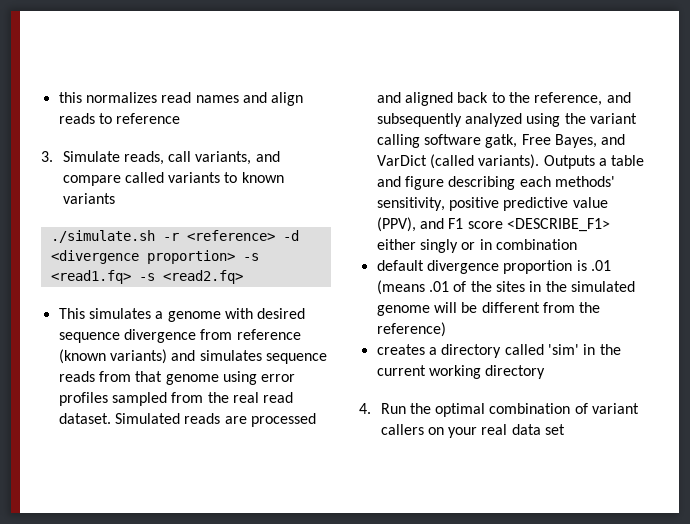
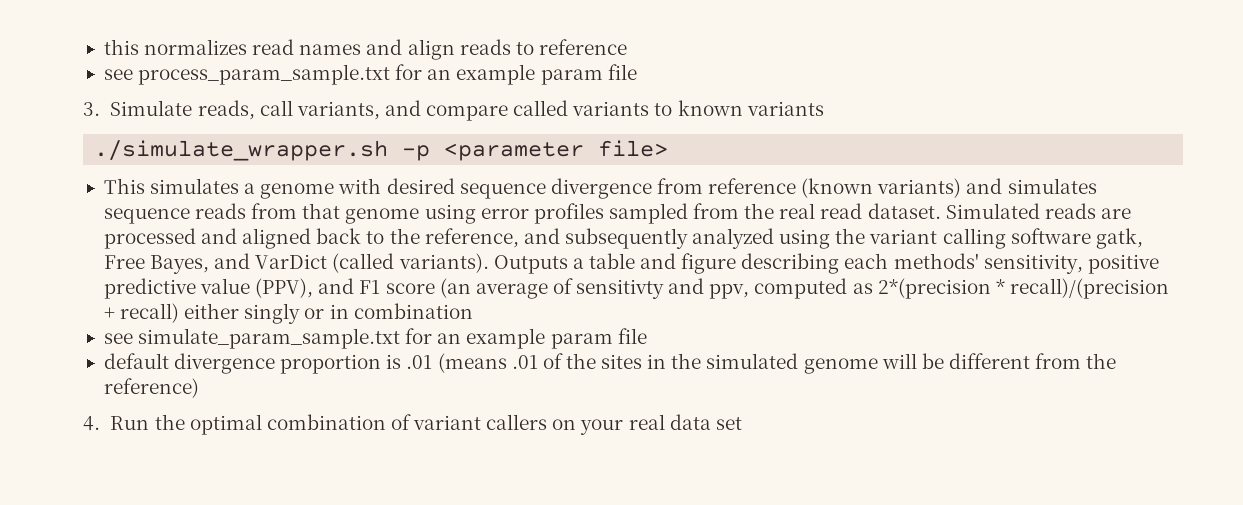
(181, 118) none -> [103,64,637,85] // see process_param_sample.txt for an example param file
[50,230,299,243] [50,250,259,264] [50,270,243,284] ./simulate.sh -r <reference> -d <divergence proportion> -s <read1.fq> -s <read2.fq> -> [94,140,669,161] ./simulate_wrapper.sh -p <parameter file>
[506,218,610,232] <DESCRIBE_F1> -> [439,278,1169,299] [103,303,180,323] (an average of sensitivty and ppv, computed as 2*(precision * recall)/(precision + recall)
(577, 244) none -> [103,328,647,349] // see simulate_param_sample.txt for an example param file
[376,344,621,358] [376,365,546,379] // creates a directory called 'sim' in the current working directory -> (199, 388) none

